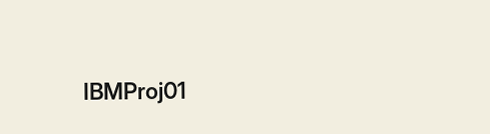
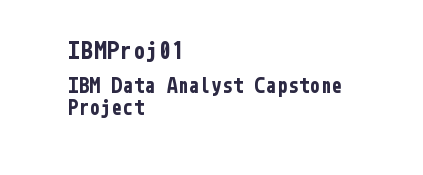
(187, 93) none -> [67,77,342,97] [67,99,144,118] // IBM Data Analyst Capstone Project

